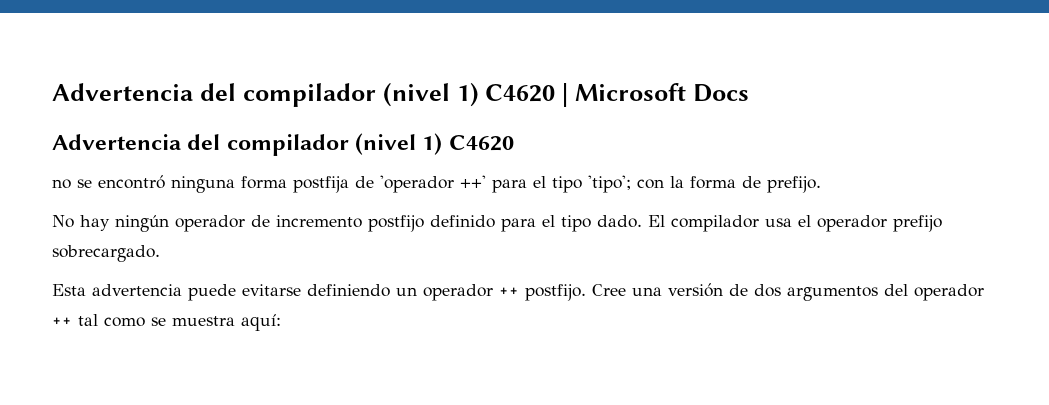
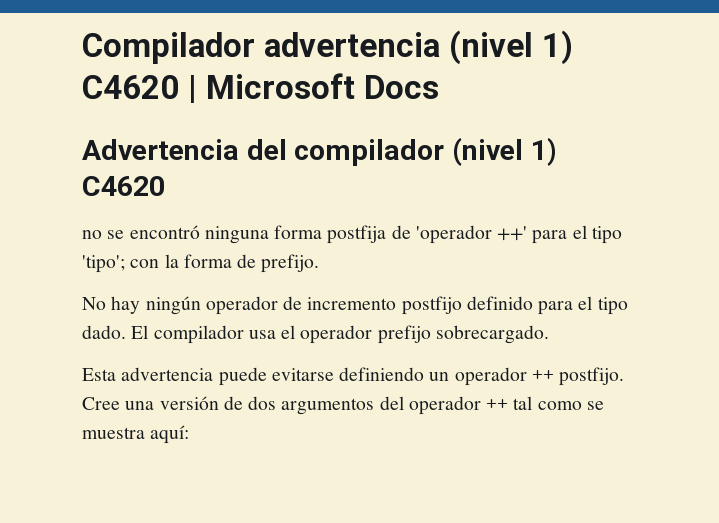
[52,83,376,107] Advertencia del compilador -> [82,32,440,64] Compilador advertencia

